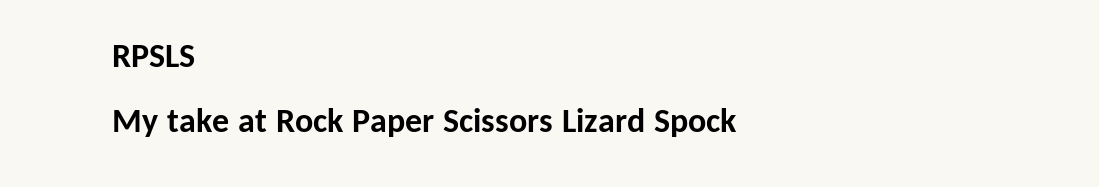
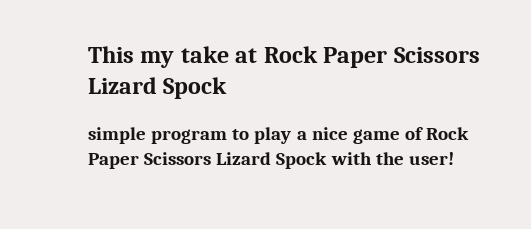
[112,45,195,67] [112,110,158,137] RPSLS // My -> [88,46,175,68] This my
(738, 122) none -> [88,127,470,144] [88,152,454,169] // simple program to play a nice game of Rock Paper Scissors Lizard Spock with the user!

